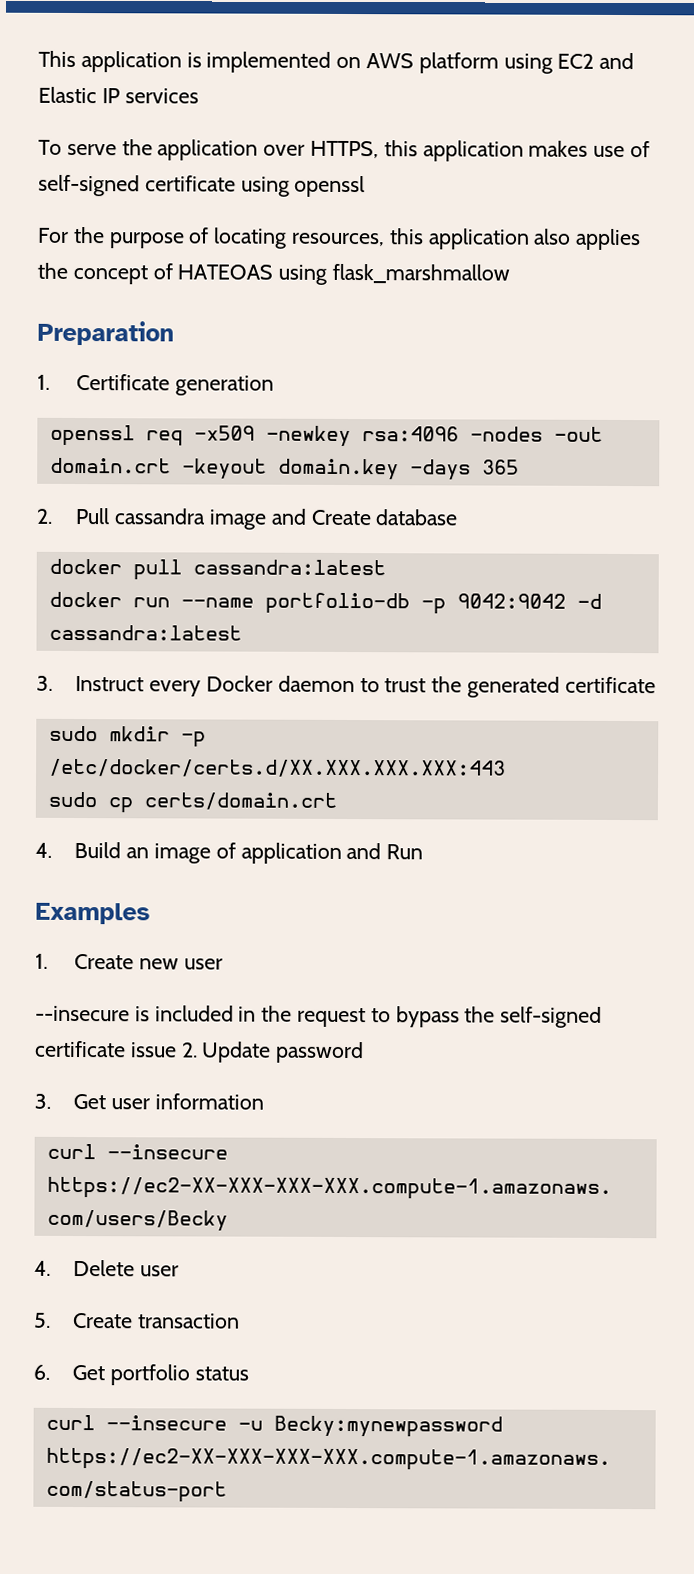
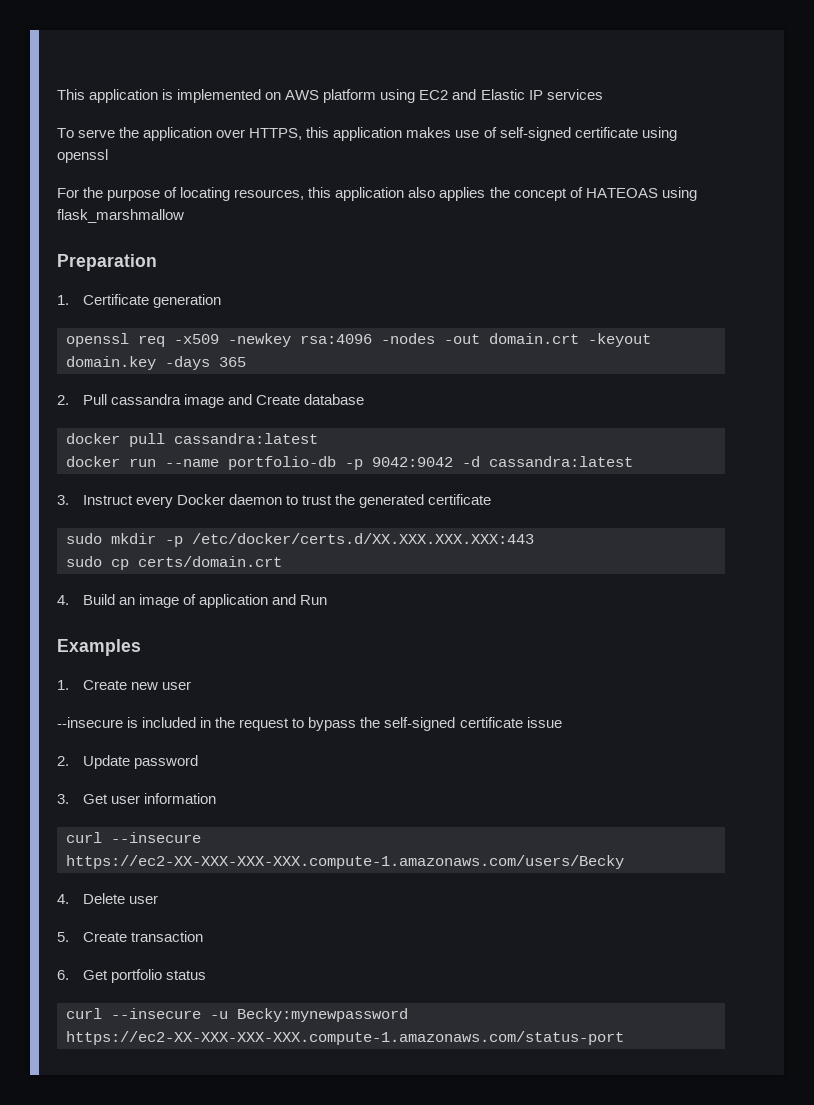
(177, 1050) none -> (562, 722) //

